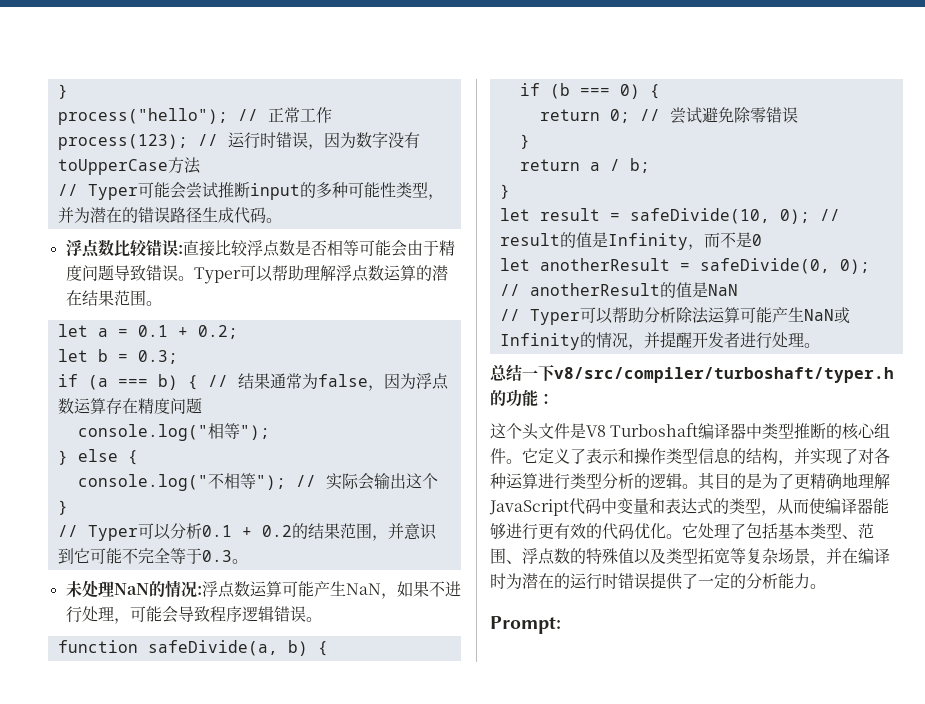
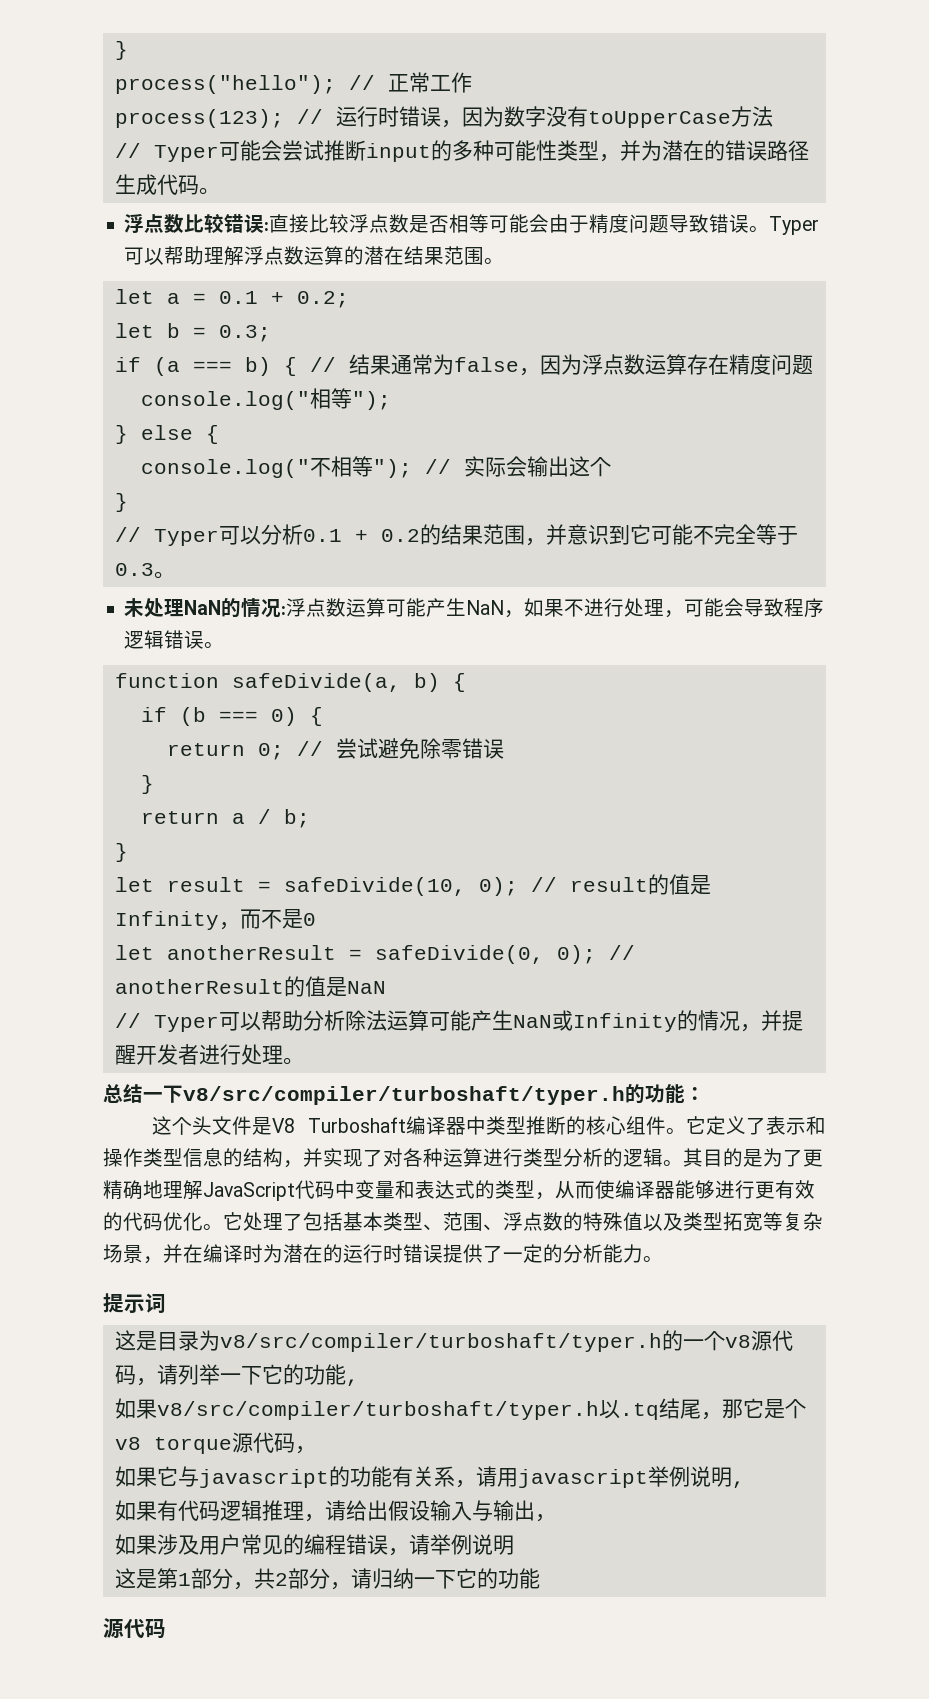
[490,616,561,634] Prompt: -> [103,1293,166,1313] [114,1330,793,1352] [114,1364,359,1386] [114,1398,806,1420] [114,1432,316,1454] [114,1466,745,1488] [114,1500,556,1522] [114,1534,514,1556] [114,1568,540,1590] [103,1618,166,1639] 提示词 // 这是目录为v8/src/compiler/turboshaft/typer.h的一个v8源代码，请列举一下它的功能, // 如果v8/src/compiler/turboshaft/typer.h以.tq结尾，那它是个v8 torque源代码， // 如果它与javascript的功能有关系，请用javascript举例说明, // 如果有代码逻辑推理，请给出假设输入与输出， // 如果涉及用户常见的编程错误，请举例说明 // 这是第1部分，共2部分，请归纳一下它的功能 // 源代码

